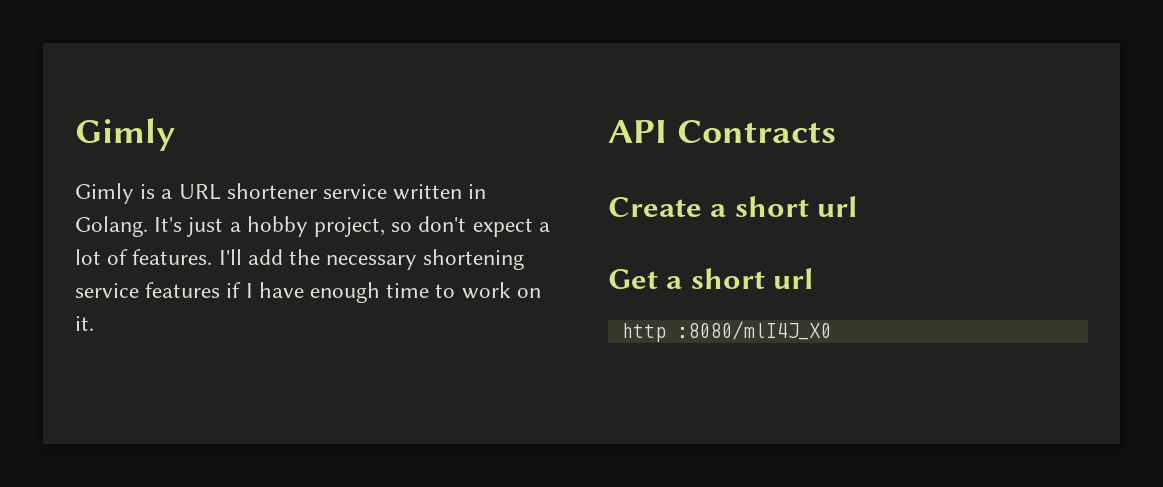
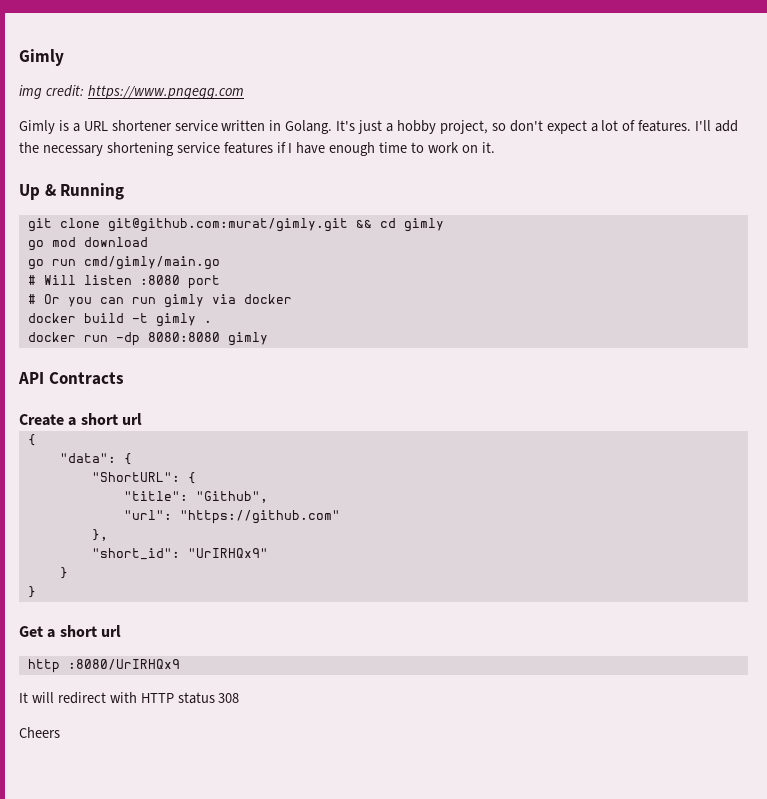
[75,118,175,151] Gimly -> [19,49,64,66] [19,85,244,99] Gimly // img credit: https://www.pngegg.com
(94, 323) none -> [19,183,125,200] [27,218,444,232] [27,237,148,251] [27,256,220,270] [27,275,220,289] [27,294,292,308] [27,313,212,327] [27,332,268,346] // Up & Running // git clone git@github.com:murat/gimly.git && cd gimly // go mod download // go run cmd/gimly/main.go // # Will listen :8080 port // # Or you can run gimly via docker // docker build -t gimly . // docker run -dp 8080:8080 gimly
(858, 206) none -> [27,434,36,446] [59,453,132,465] [91,472,196,484] [123,491,268,503] [123,510,340,524] [91,529,108,541] [91,548,268,560] [59,567,68,579] [27,586,36,598] // { // "data": { // "ShortURL": { // "title": "Github", // "url": "https://github.com" // }, // "short_id": "UrIRHQx9" // } // }
[676,321,831,340] :8080/mlI4J_X0 -> [67,659,180,670] [19,692,240,704] [19,727,60,738] :8080/UrIRHQx9 // It will redirect with HTTP status 308 // Cheers

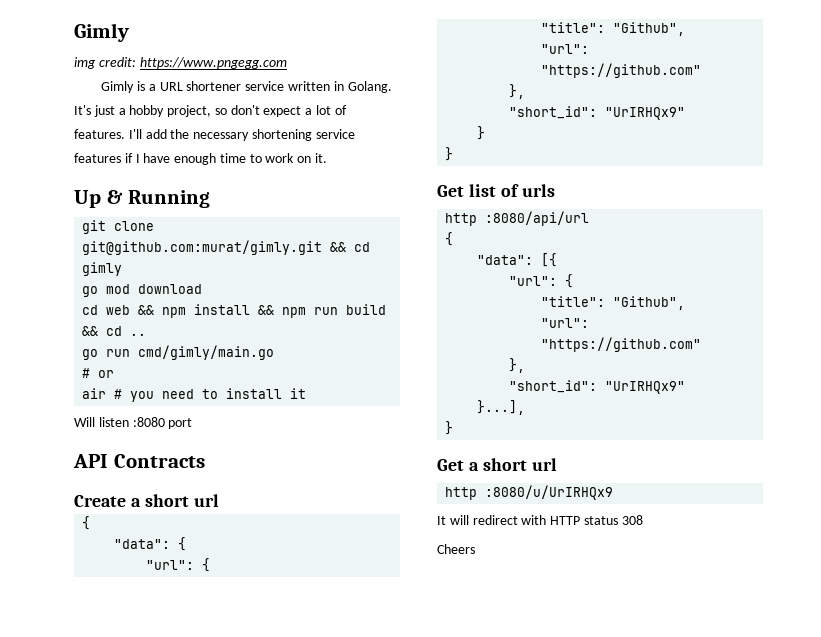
[27,256,220,270] [27,275,220,289] [27,294,292,308] [27,313,212,327] [27,332,268,346] go run cmd/gimly/main.go // # Will listen :8080 port // # Or you can run gimly via docker // docker build -t gimly . // docker run -dp 8080:8080 gimly -> [82,304,387,318] [82,326,147,336] [82,345,275,360] [82,368,115,378] [82,388,307,402] [74,417,193,429] cd web && npm install && npm run build && cd .. // go run cmd/gimly/main.go // # or // air # you need to install it // Will listen :8080 port
[91,472,180,482] "ShortURL": -> [146,560,195,570] "url":
(36, 592) none -> [437,184,555,197] [445,211,590,226] [445,232,454,246] [477,253,558,267] [509,274,574,288] [541,296,686,310] [541,318,590,328] [541,337,702,352] [509,358,526,373] [509,380,686,394] [477,400,526,415] [445,421,454,435] // Get list of urls // http :8080/api/url // { // "data": [{ // "url": { // "title": "Github", // "url": "https://github.com" // }, // "short_id": "UrIRHQx9" // }...], // }
[67,659,180,670] :8080/UrIRHQx9 -> [485,485,614,500] :8080/u/UrIRHQx9

